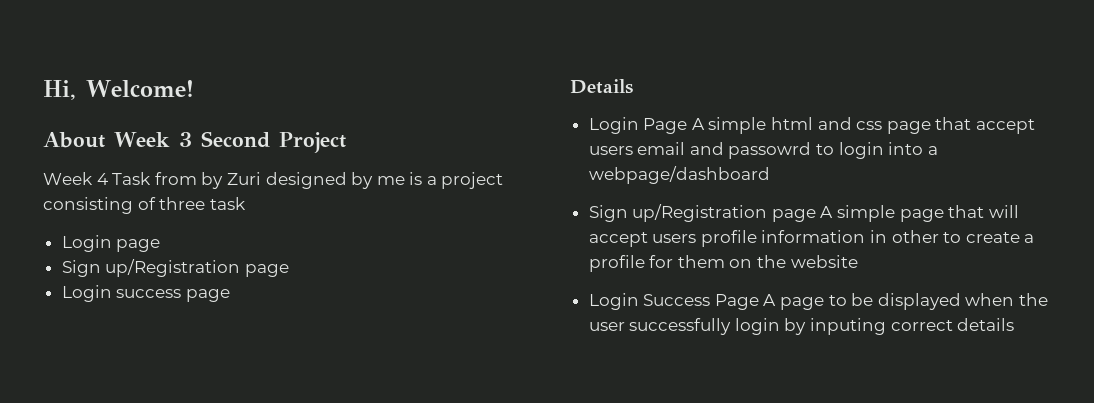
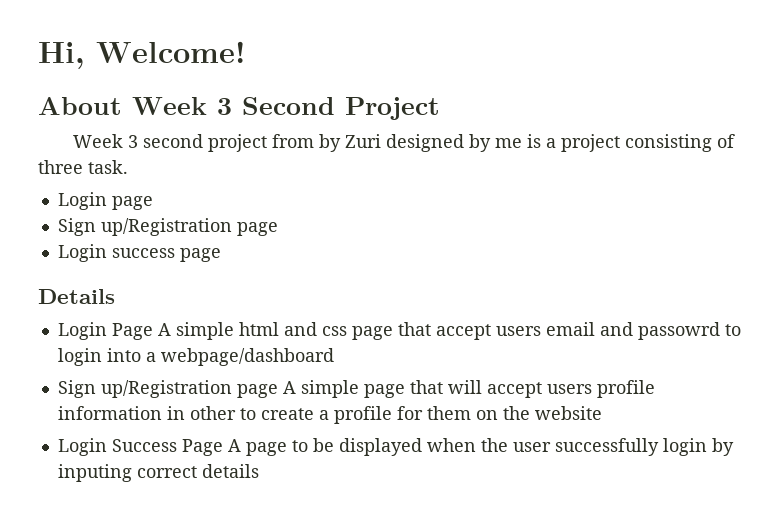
[96,172,152,185] 4 Task -> [128,134,268,152] 3 second project
[209,197,246,210] task -> [88,160,128,174] task.

